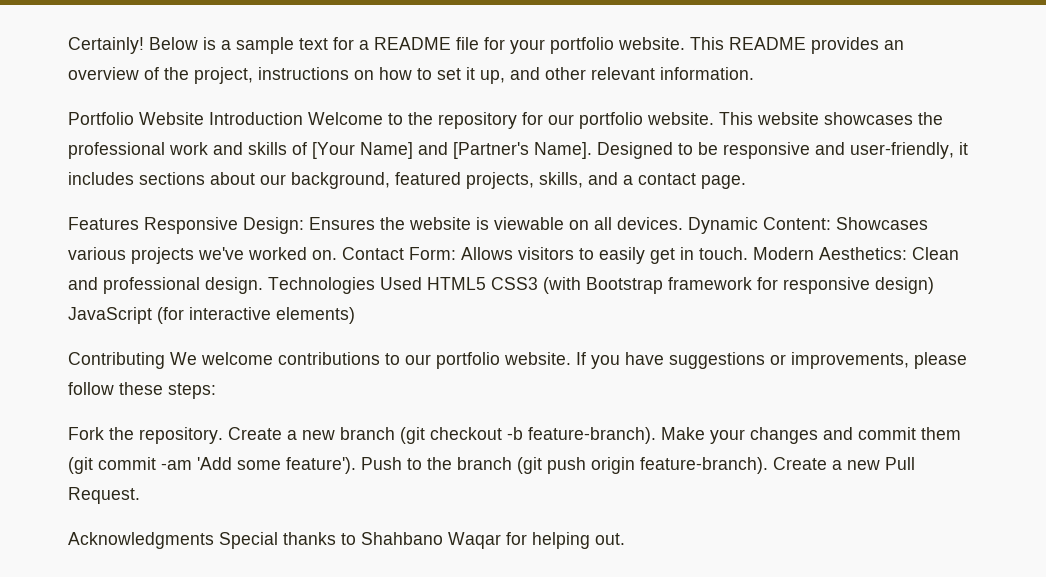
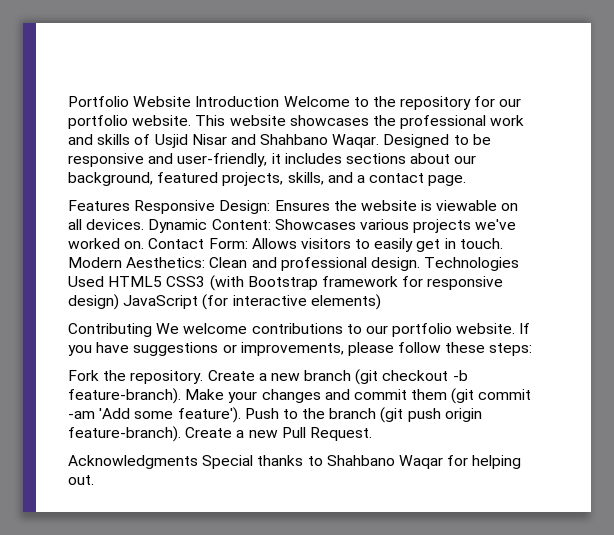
[68,37,904,54] [68,67,754,84] Certainly! Below is a sample text for a README file for your portfolio website. This README provides an overview of the project, instructions on how to set it up, and other relevant information. // -> (68, 101) none
[312,142,592,159] [Your Name] and [Partner's Name]. -> [154,134,380,148] Usjid Nisar and Shahbano Waqar.

